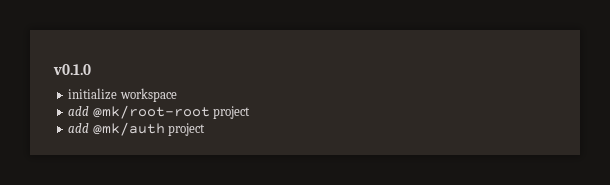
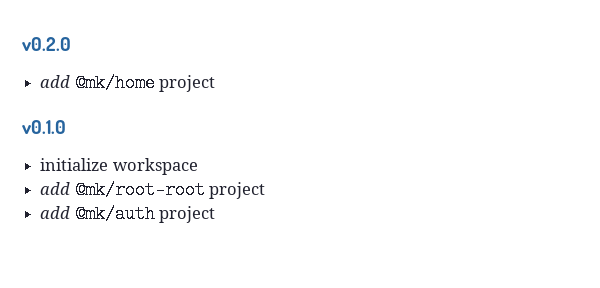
(53, 69) none -> [22,37,71,51] [40,74,216,92] v0.2.0 // add @mk/home project //

